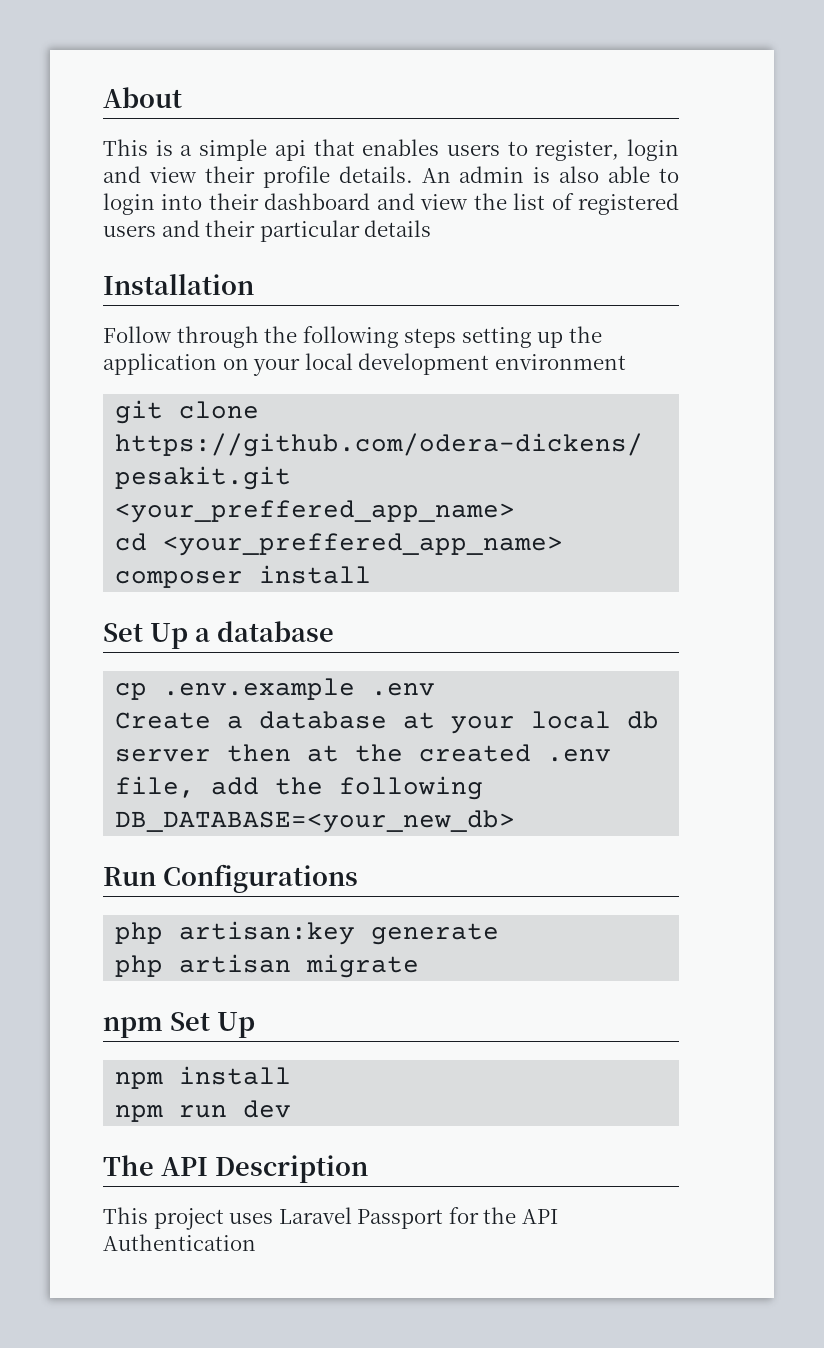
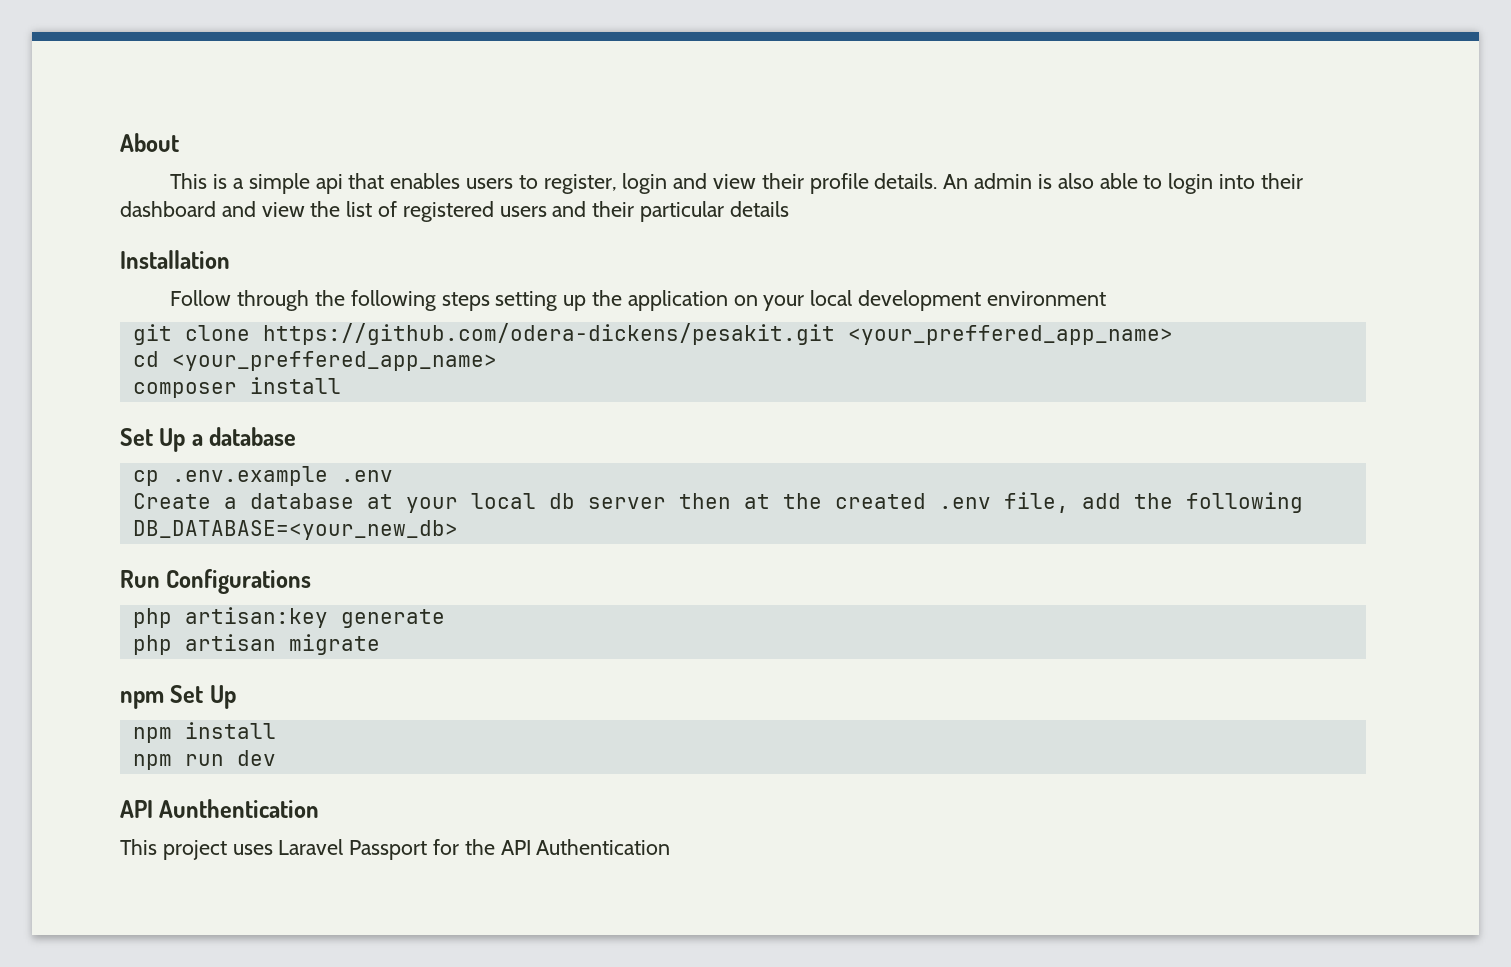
[103,1155,368,1183] The API Description -> [120,799,320,818] API Aunthentication

